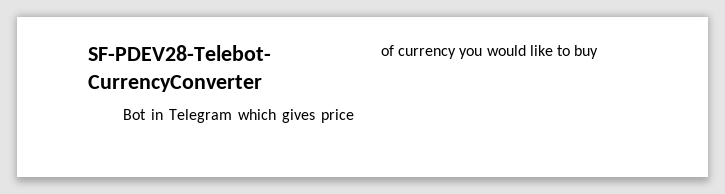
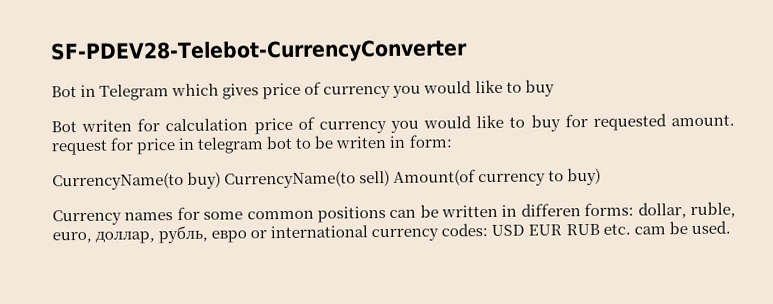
(599, 52) none -> [51,113,736,135] [51,134,452,156] [52,167,602,191] [52,201,736,226] [52,220,731,244] // Bot writen for calculation price of currency you would like to buy for requested amount. request for price in telegram bot to be writen in form: // CurrencyName(to buy) CurrencyName(to sell) Amount(of currency to buy) // Currency names for some common positions can be written in differen forms: dollar, ruble, euro, доллар, рубль, евро or international currency codes: USD EUR RUB etc. cam be used.

